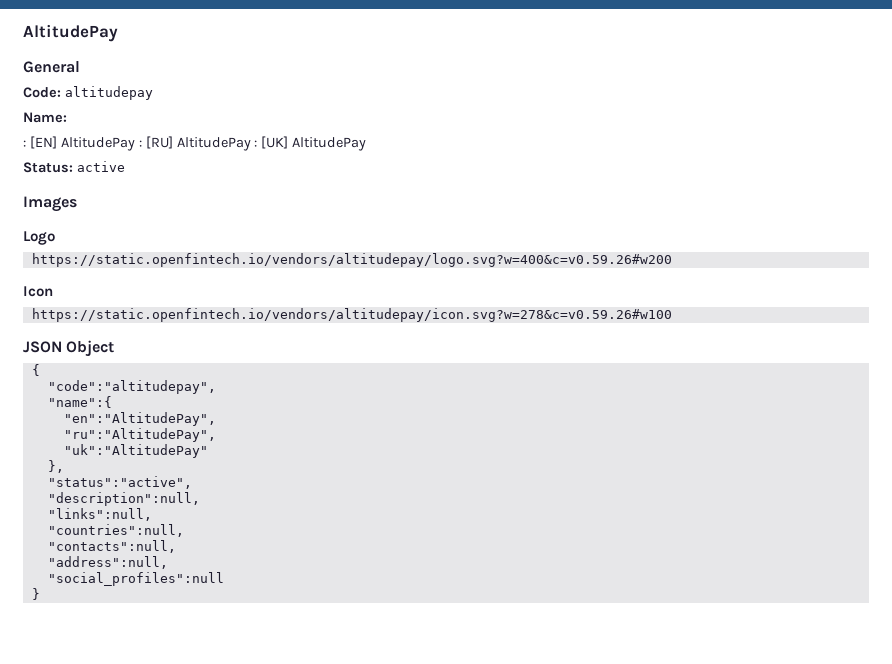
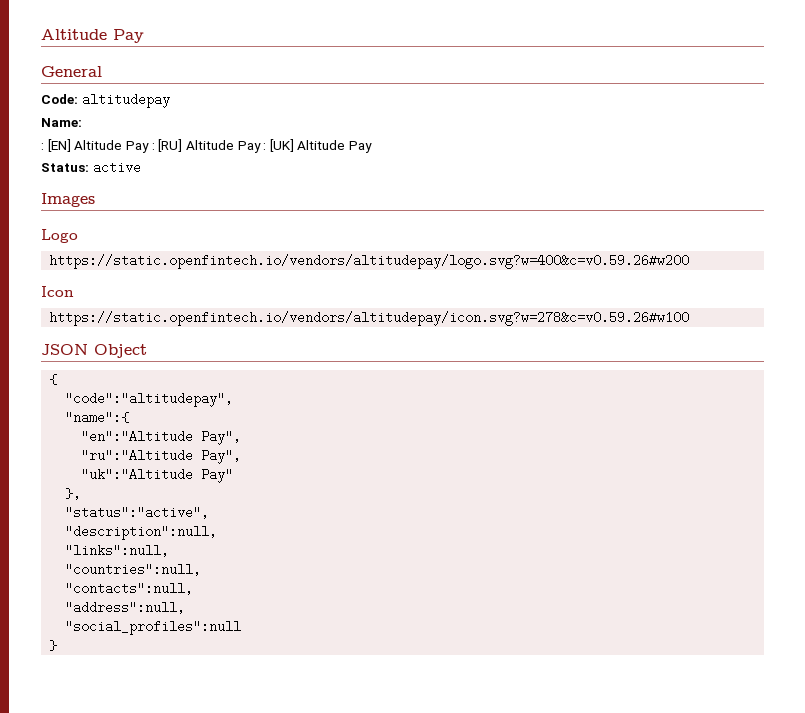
[23,24,118,42] AltitudePay -> [41,29,144,43] Altitude Pay
[60,136,367,151] AltitudePay : [RU] AltitudePay : [UK] AltitudePay -> [74,139,373,153] Altitude Pay : [RU] Altitude Pay : [UK] Altitude Pay
[63,412,216,426] [63,428,216,442] [63,444,208,458] "en":"AltitudePay", // "ru":"AltitudePay", // "uk":"AltitudePay" -> [81,430,242,445] [81,449,242,464] [81,468,234,483] "en":"Altitude Pay", // "ru":"Altitude Pay", // "uk":"Altitude Pay"

